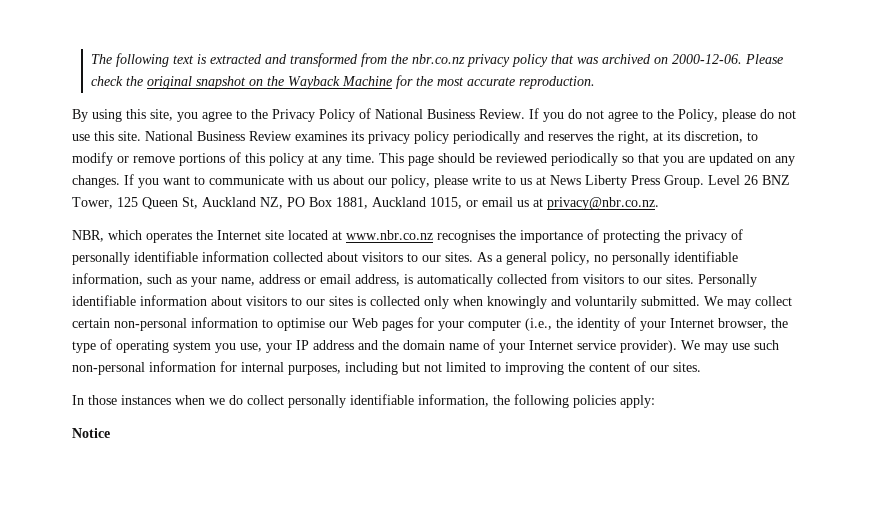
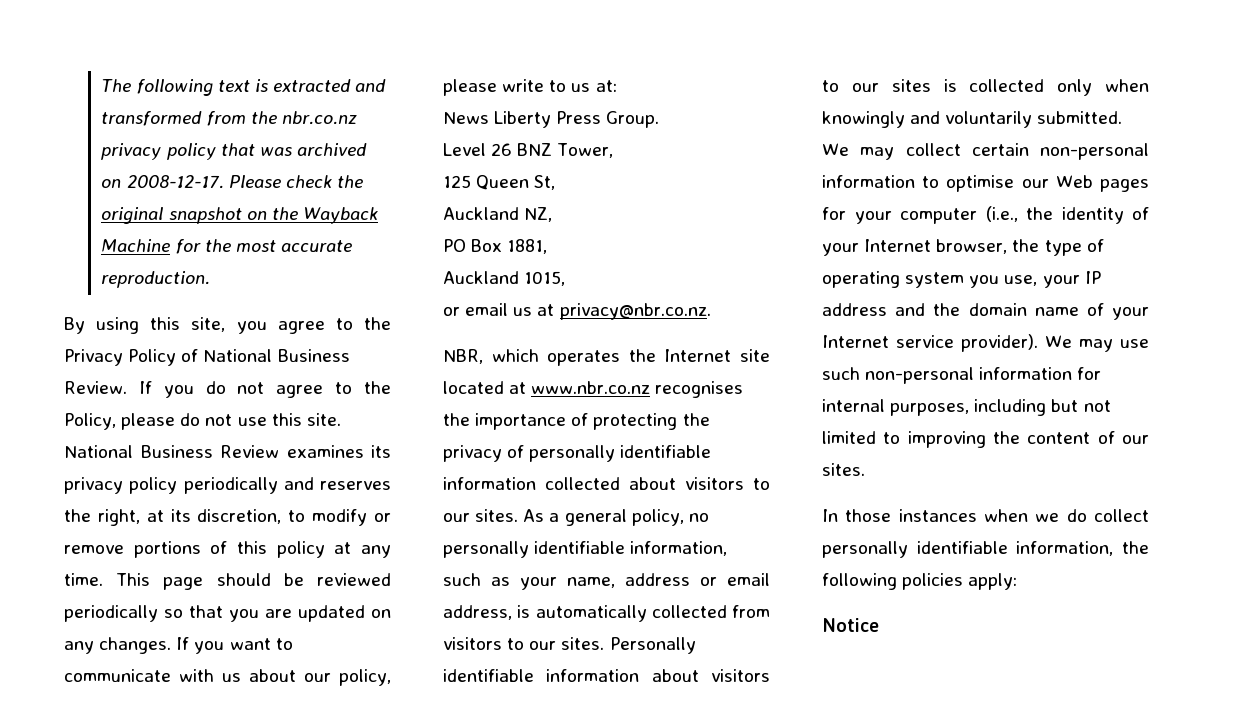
[671,54,742,64] 2000-12-06. -> [126,175,224,189] 2008-12-17.
[536,176,546,185] at -> [595,80,617,92] at: //
(704, 181) none -> (660, 119) //
(113, 203) none -> (614, 150) //
(198, 203) none -> (556, 182) //
(283, 203) none -> (553, 214) //
(368, 203) none -> (548, 246) //
(462, 203) none -> (566, 278) //

